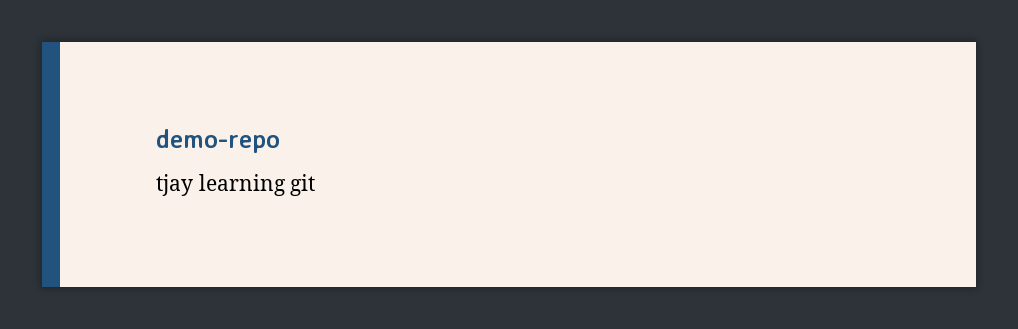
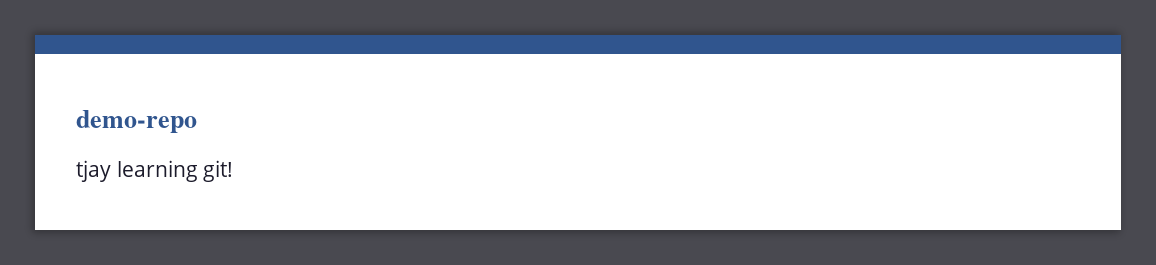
[290,174,316,196] git -> [203,160,234,182] git!

